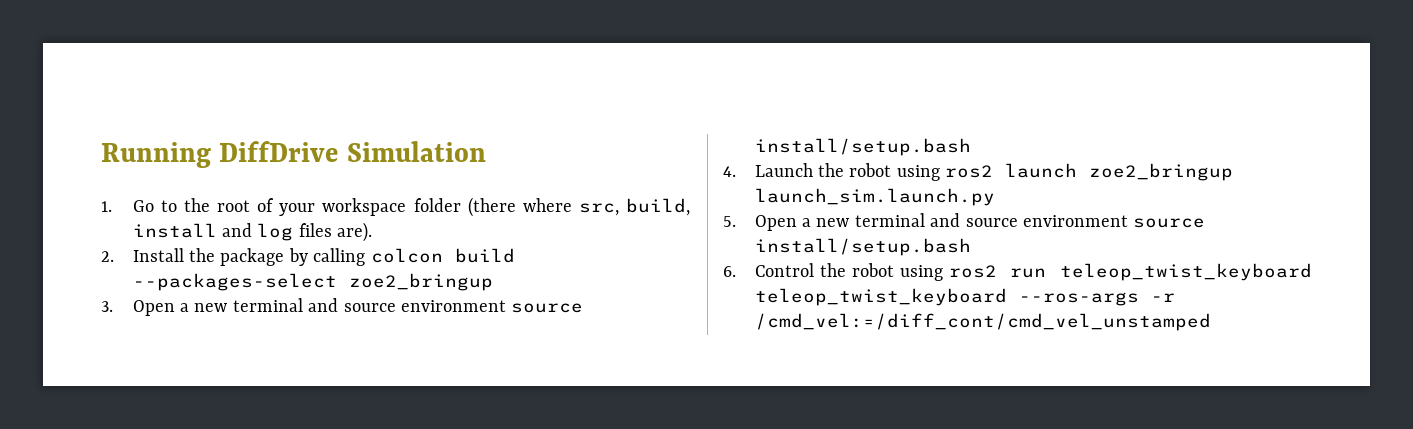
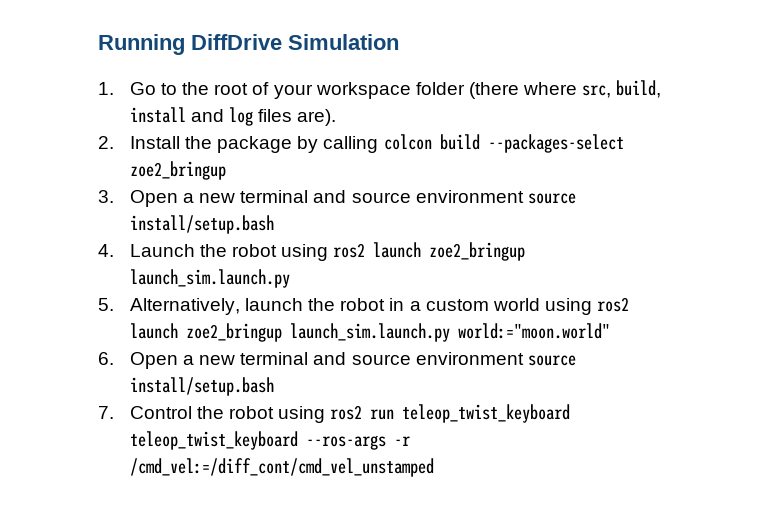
[754,213,1206,231] [754,238,971,256] [723,266,736,277] Open a new terminal and source environment source install/setup.bash // 6. -> [129,297,630,315] [129,323,610,342] [98,352,576,369] [129,377,274,396] [98,406,114,419] Alternatively, launch the robot in a custom world using ros2 launch zoe2_bringup launch_sim.launch.py world:="moon.world" // 6. Open a new terminal and source environment source install/setup.bash // 7.

